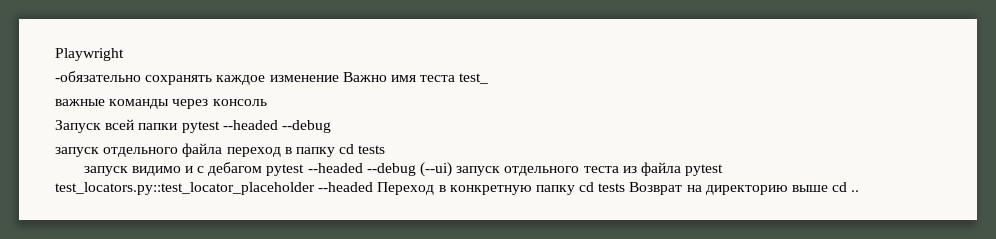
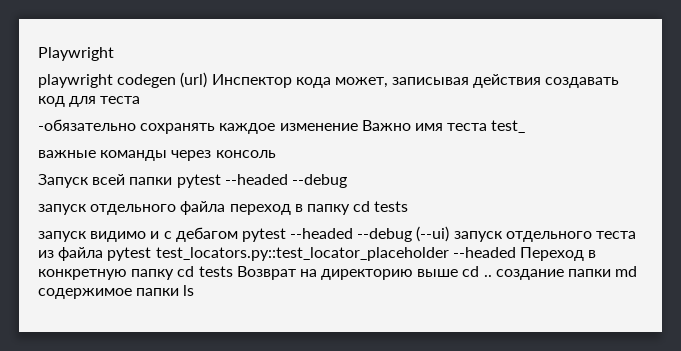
(124, 54) none -> [38,72,620,88] [38,96,141,107] // playwright codegen (url) Инспектор кода может, записывая действия создавать код для теста
(860, 191) none -> [495,266,638,280] [38,285,195,299] создание папки md содержимое папки ls

